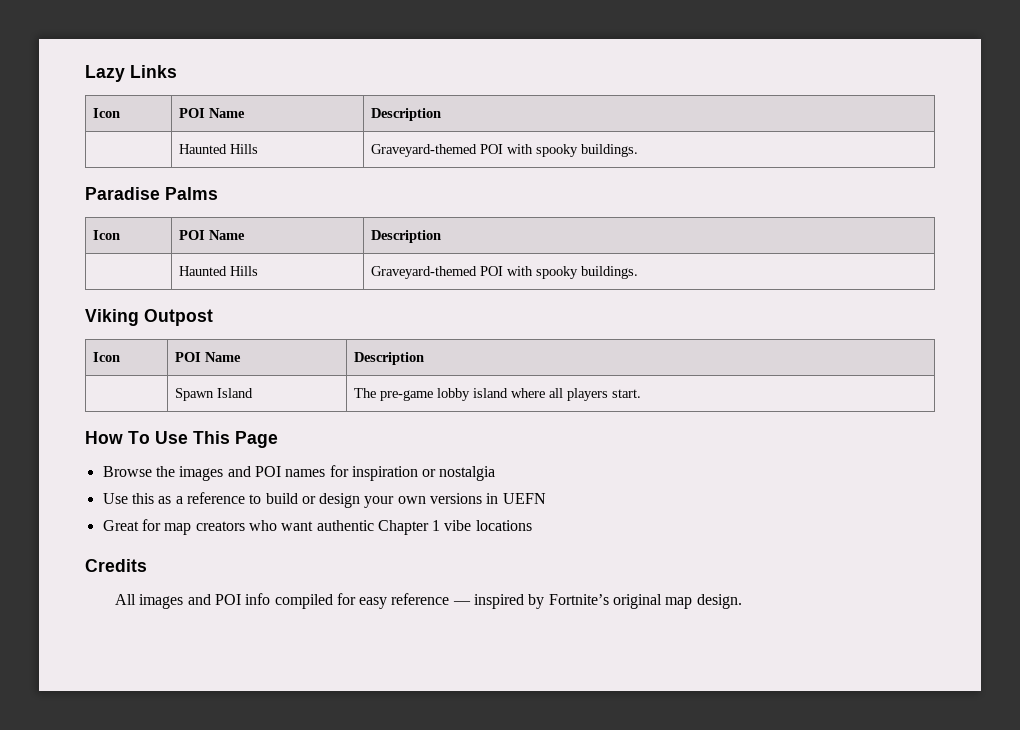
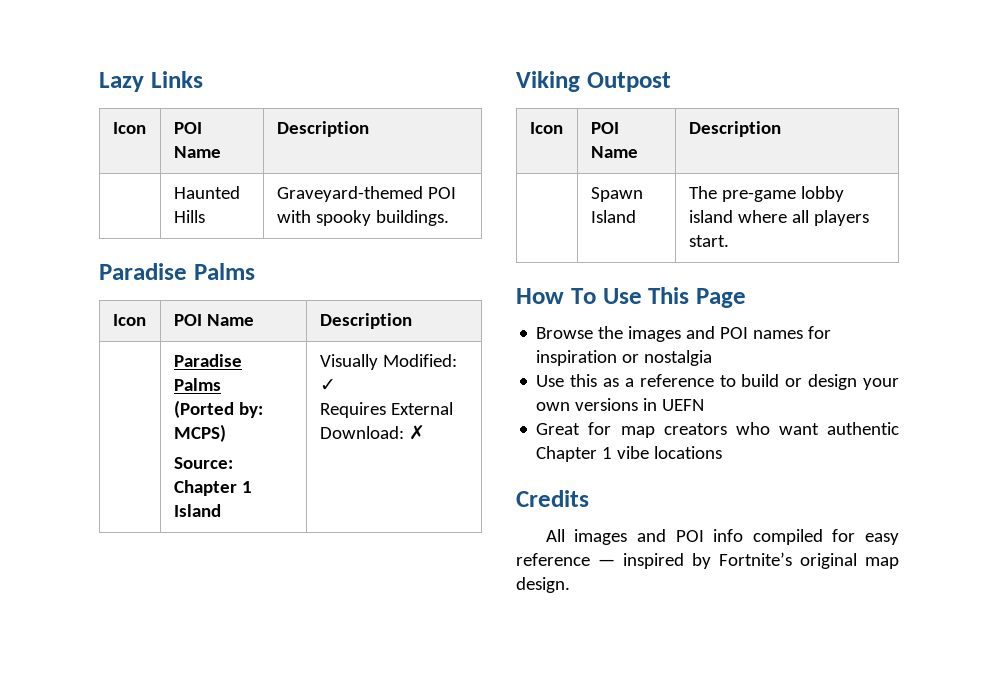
[178,266,258,276] [370,266,638,279] Haunted Hills | Graveyard-themed POI with spooky buildings. -> [173,354,242,367] [173,378,221,391] [173,400,263,418] [173,424,226,442] [173,457,233,469] [173,480,252,496] [173,504,221,517] [319,354,457,370] [319,379,336,391] [319,402,453,418] [319,425,425,440] Paradise Palms // (Ported by: MCPS) // Source: Chapter 1 Island | Visually Modified: ✓ // Requires External Download: ✗

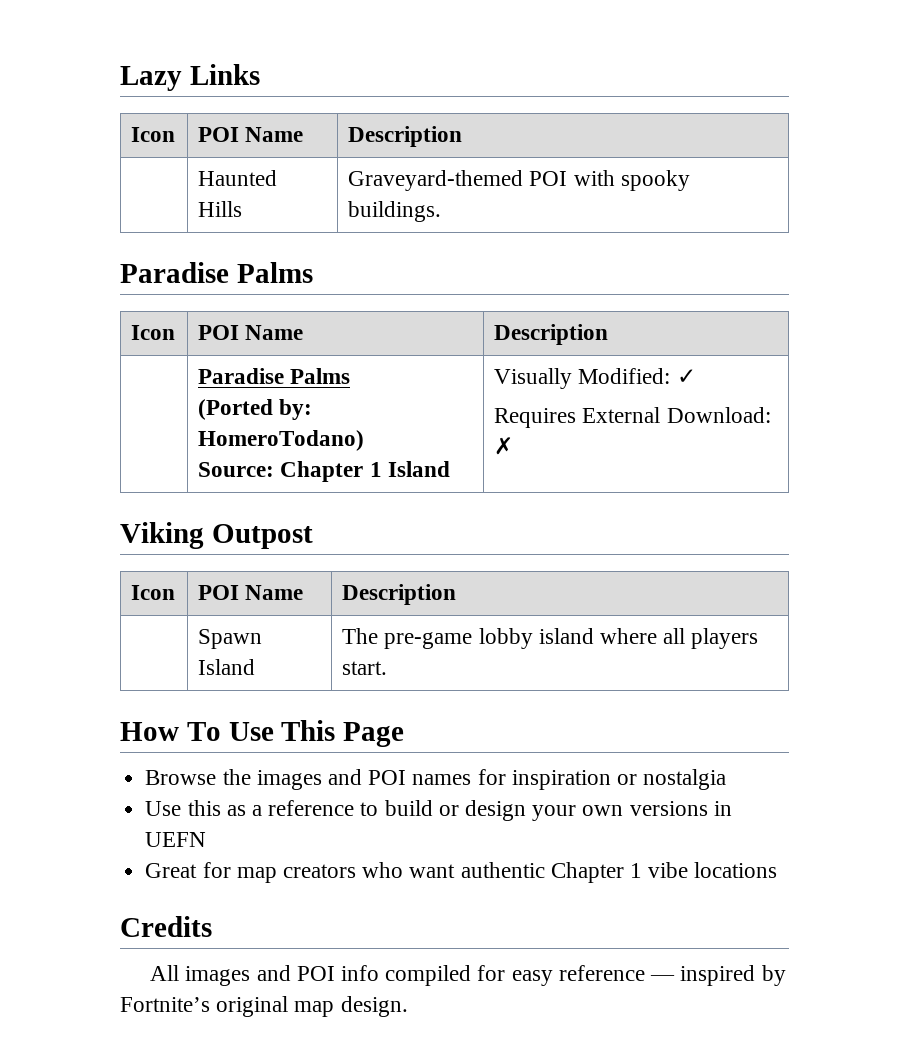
[173,424,226,442] MCPS) -> [198,430,365,451] HomeroTodano)

